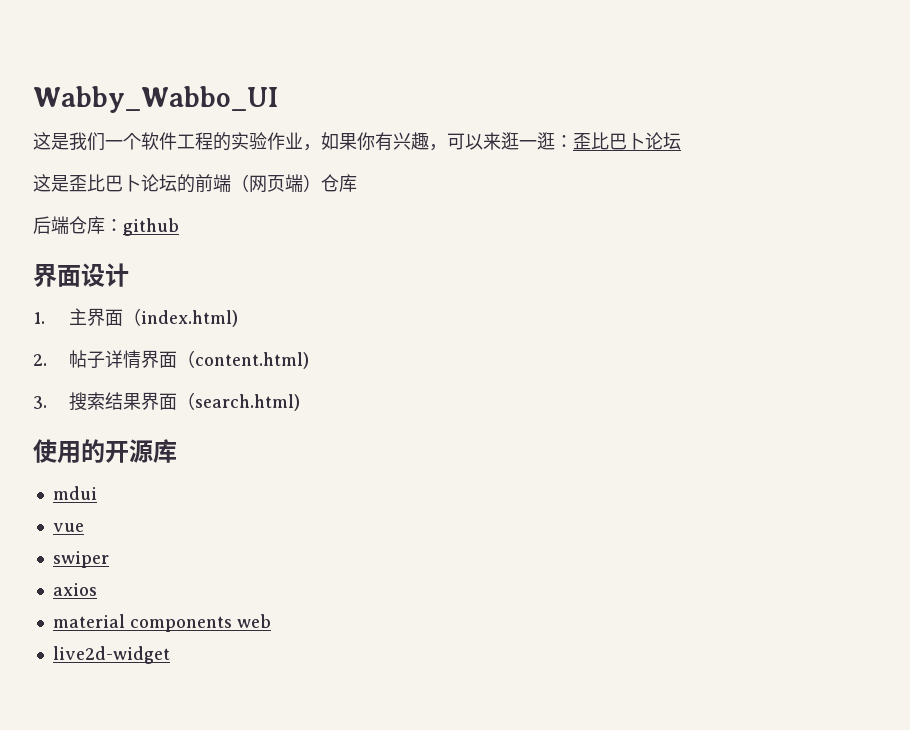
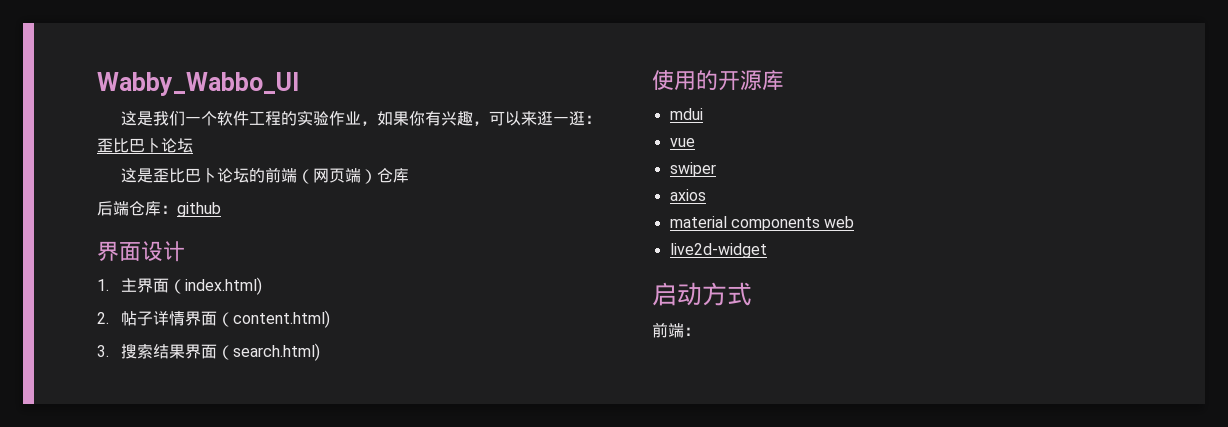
(170, 655) none -> [652,282,752,306] [652,322,700,338] // 启动方式 // 前端：

